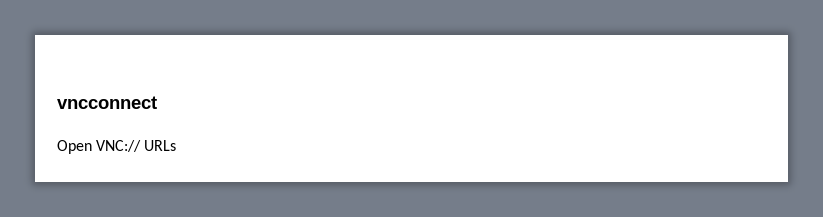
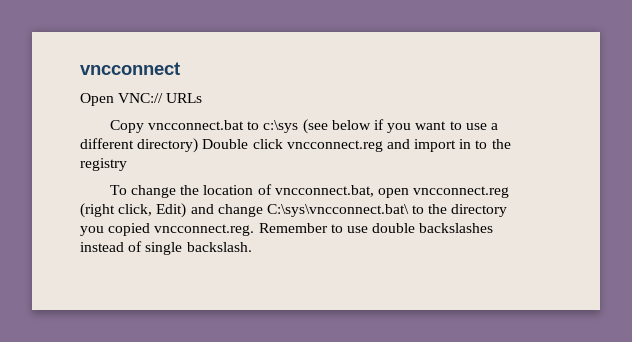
(177, 145) none -> [109,119,498,134] [80,138,511,153] [80,158,127,171] [109,184,510,198] [80,203,508,218] [80,223,494,236] [80,241,252,255] // Copy vncconnect.bat to c:\sys (see below if you want to use a different directory) Double click vncconnect.reg and import in to the registry // To change the location of vncconnect.bat, open vncconnect.reg (right click, Edit) and change C:\sys\vncconnect.bat\ to the directory you copied vncconnect.reg. Remember to use double backslashes instead of single backslash.

